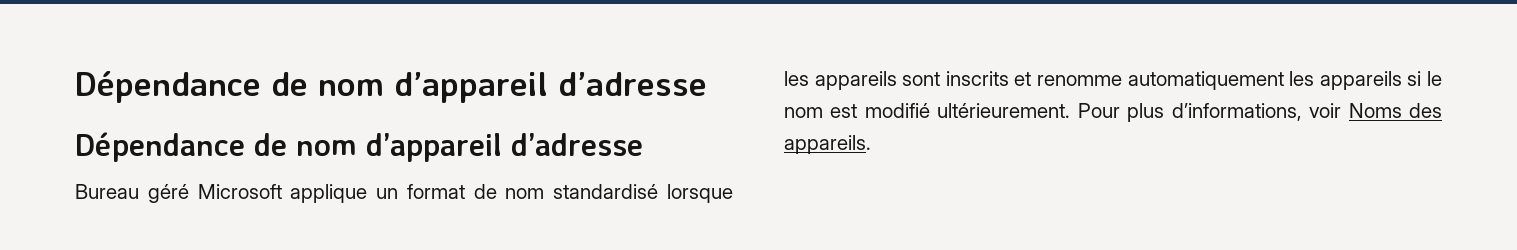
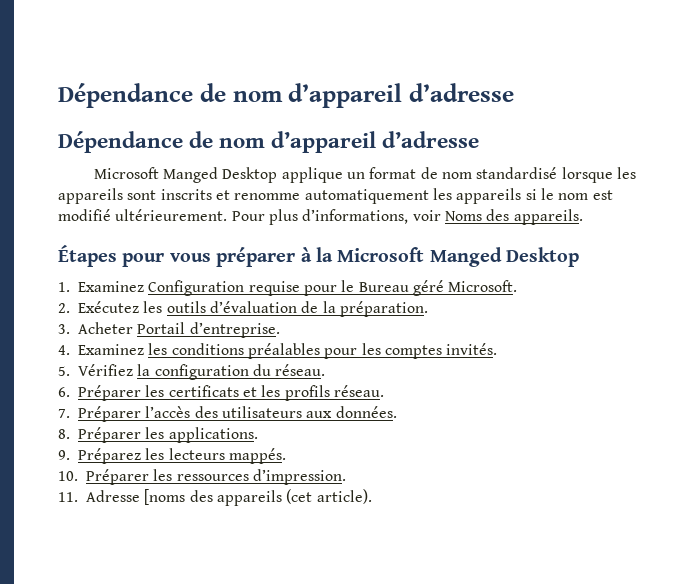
[75,184,282,203] Bureau géré Microsoft -> [93,167,278,183] Microsoft Manged Desktop
(871, 144) none -> [58,244,580,267] [58,280,518,296] [58,301,428,317] [58,322,280,338] [58,343,498,359] [58,364,326,380] [58,385,384,401] [58,406,397,422] [58,427,258,443] [58,448,286,464] [58,469,346,485] [58,489,372,506] // Étapes pour vous préparer à la Microsoft Manged Desktop // 1. Examinez Configuration requise pour le Bureau géré Microsoft. // 2. Exécutez les outils d’évaluation de la préparation. // 3. Acheter Portail d’entreprise. // 4. Examinez les conditions préalables pour les comptes invités. // 5. Vérifiez la configuration du réseau. // 6. Préparer les certificats et les profils réseau. // 7. Préparer l’accès des utilisateurs aux données. // 8. Préparer les applications. // 9. Préparez les lecteurs mappés. // 10. Préparer les ressources d’impression. // 11. Adresse [noms des appareils (cet article).

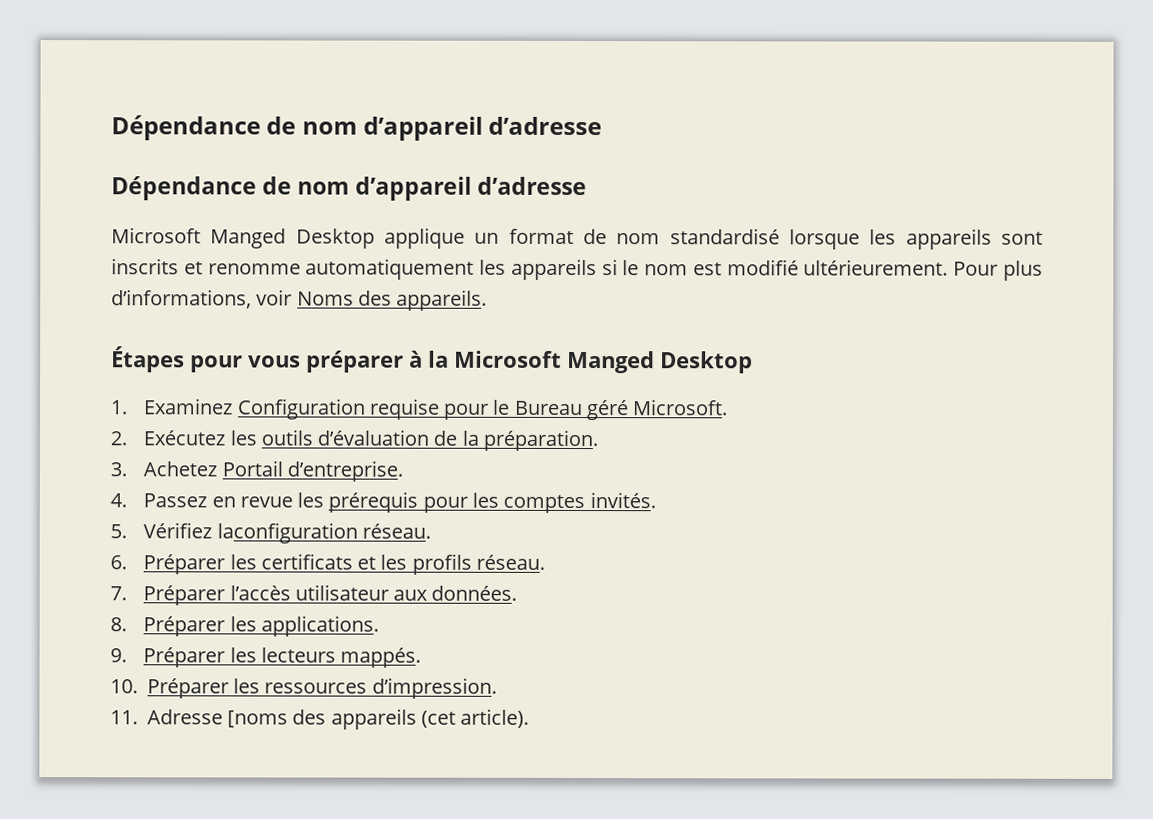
[78,322,133,334] Acheter -> [143,461,218,477] Achetez
[78,343,320,359] Examinez les conditions préalables -> [143,491,419,513] Passez en revue les prérequis
[137,364,271,380] la configuration du -> [216,522,358,544] laconfiguration
[194,406,302,418] des utilisateurs -> [294,584,389,601] utilisateur
[78,448,141,464] Préparez -> [143,647,226,668] Préparer

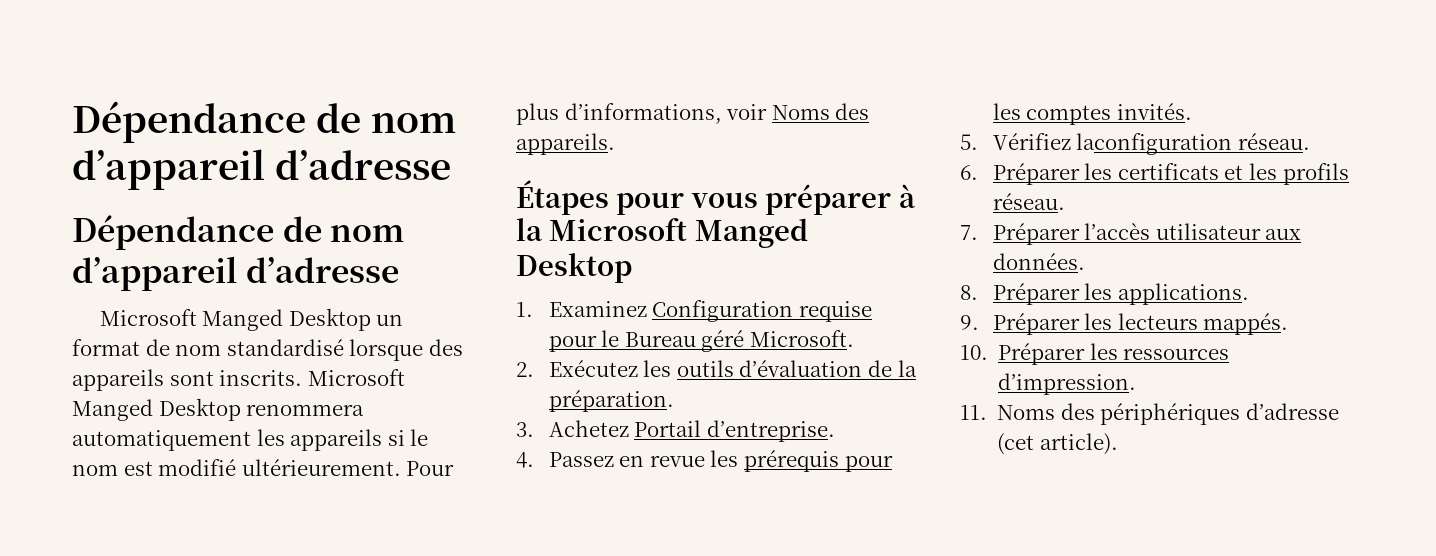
[383,227,465,249] applique -> (371, 319) none
[869,229,897,245] les -> [428,339,463,356] des
[111,258,301,275] inscrits et renomme -> [219,369,405,386] [72,398,365,421] inscrits. Microsoft Manged Desktop renommera
[146,708,417,730] Adresse [noms des appareils -> [997,403,1339,425] Noms des périphériques d’adresse

